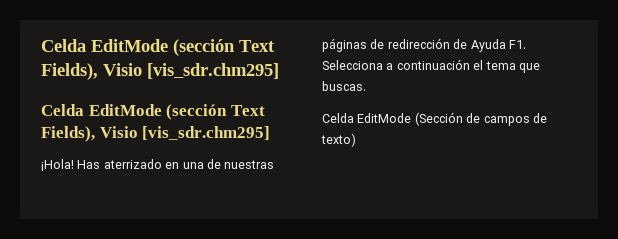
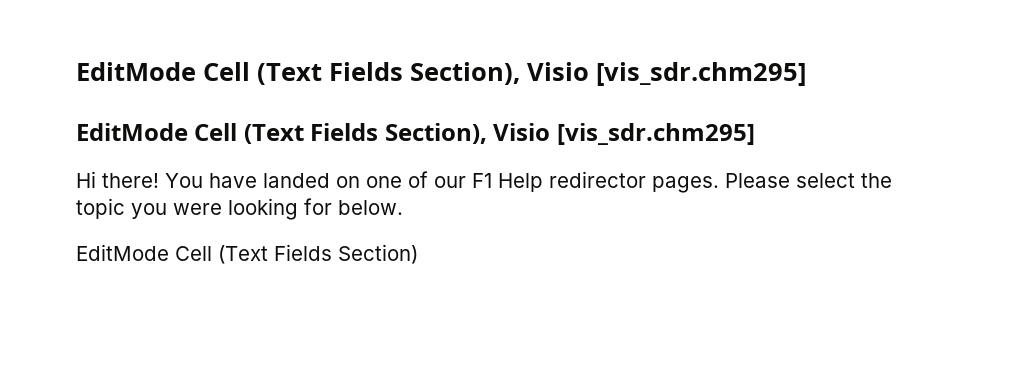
[41,39,275,56] [41,63,279,80] [41,104,265,120] [41,126,271,142] [41,159,275,171] [322,38,526,52] [322,59,540,73] [322,81,366,91] [322,112,547,126] [321,133,356,147] Celda EditMode (sección Text Fields), Visio [vis_sdr.chm295] // Celda EditMode (sección Text Fields), Visio [vis_sdr.chm295] // ¡Hola! Has aterrizado en una de nuestras páginas de redirección de Ayuda F1. Selecciona a continuación el tema que buscas. // Celda EditMode (Sección de campos de texto) -> [76,62,806,87] [76,123,755,145] [76,171,892,193] [76,198,403,220] [76,244,418,264] EditMode Cell (Text Fields Section), Visio [vis_sdr.chm295] // EditMode Cell (Text Fields Section), Visio [vis_sdr.chm295] // Hi there! You have landed on one of our F1 Help redirector pages. Please select the topic you were looking for below. // EditMode Cell (Text Fields Section)

